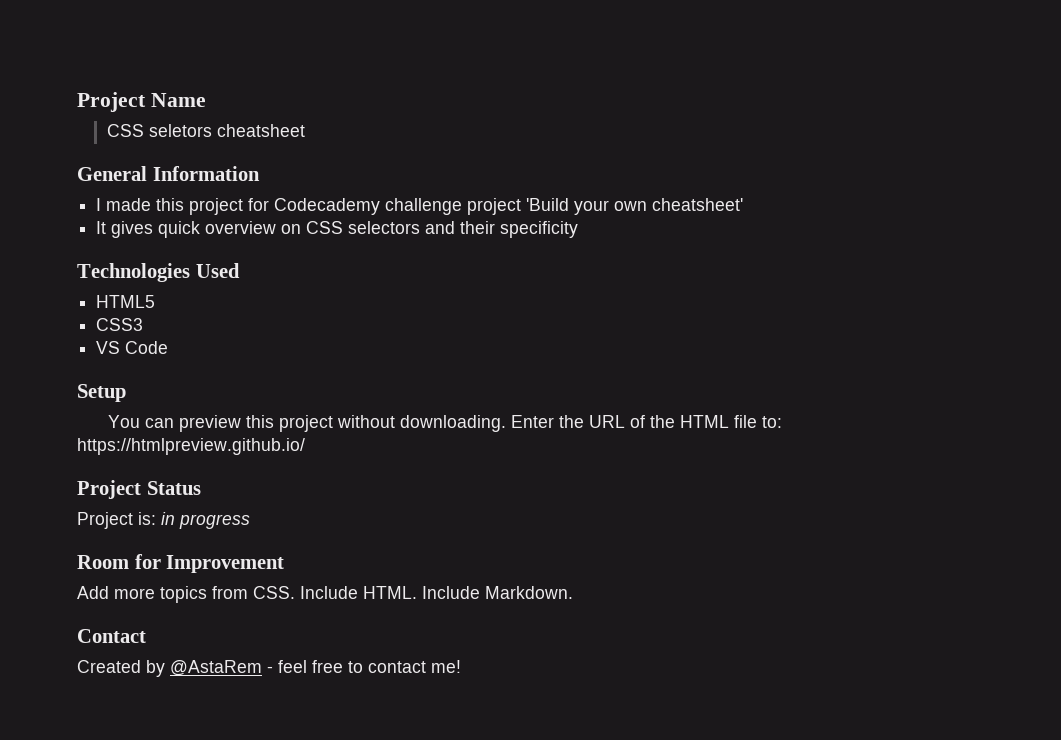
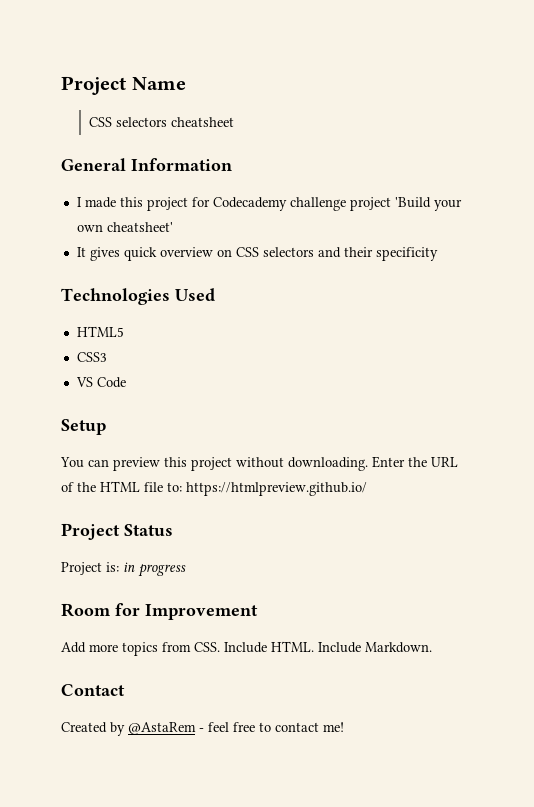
[148,124,212,137] seletors -> [116,117,168,127] selectors

